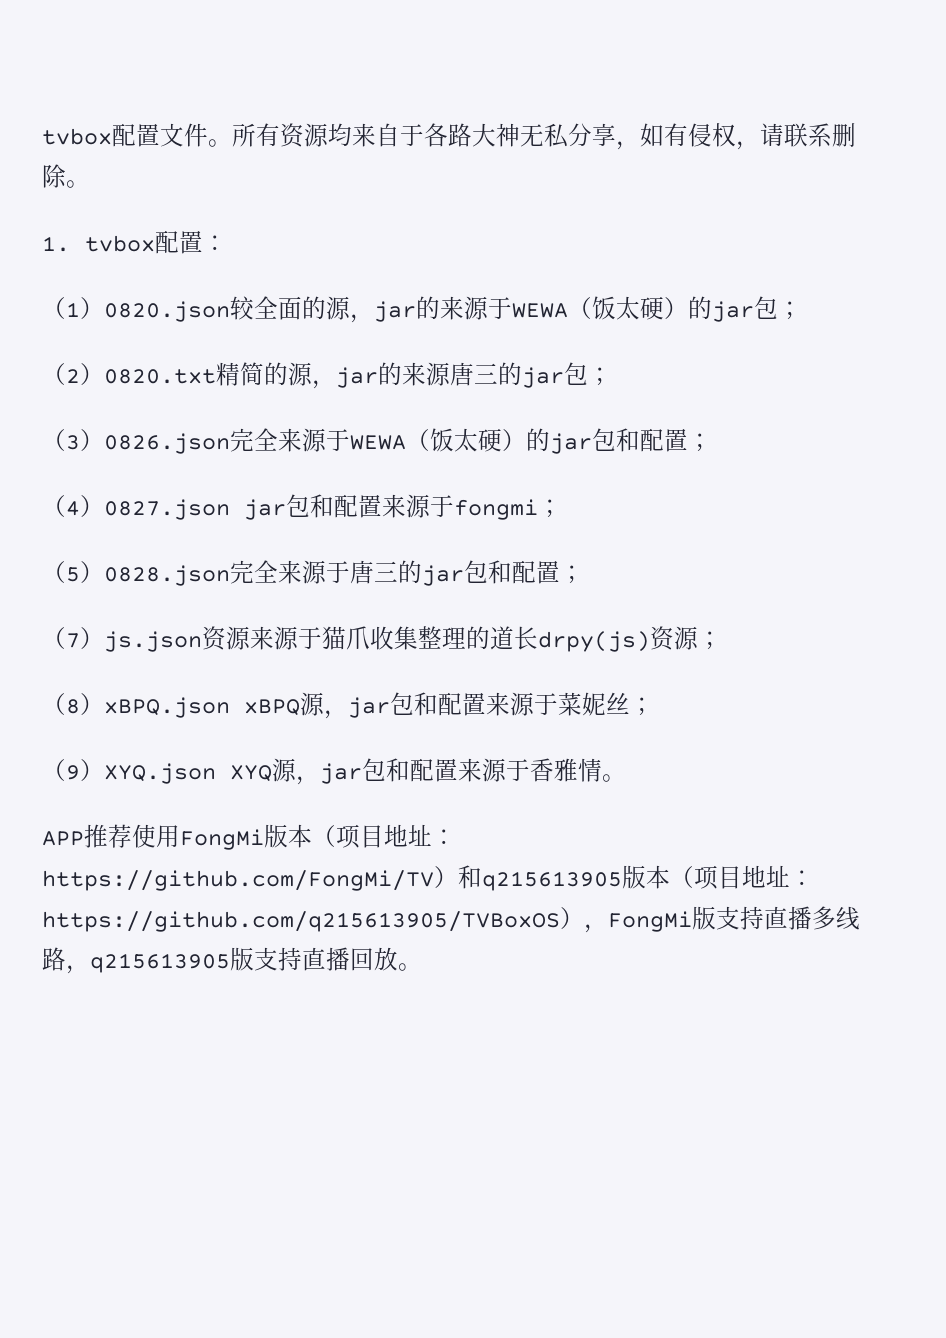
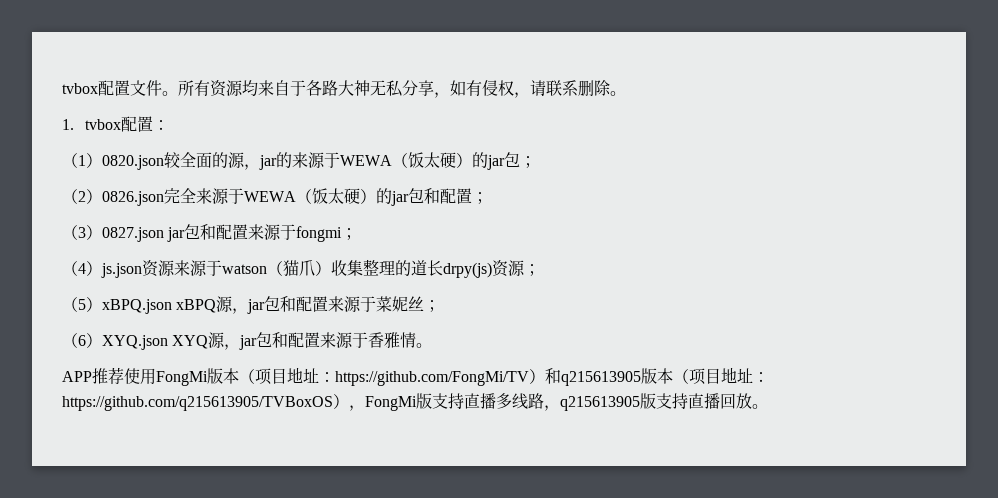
[104,362,612,389] [42,429,104,451] 0820.txt精简的源，jar的来源唐三的jar包； // （3） -> (102, 196) none
[66,501,80,516] 4 -> [78,227,86,238] 3
[66,560,584,586] [42,627,80,649] 5）0828.json完全来源于唐三的jar包和配置； // （7 -> [78,263,86,274] 4
[322,626,370,650] 猫爪 -> [222,260,331,276] watson（猫爪）
[66,699,80,714] 8 -> [78,299,86,310] 5
[66,765,80,780] 9 -> [78,335,86,346] 6

